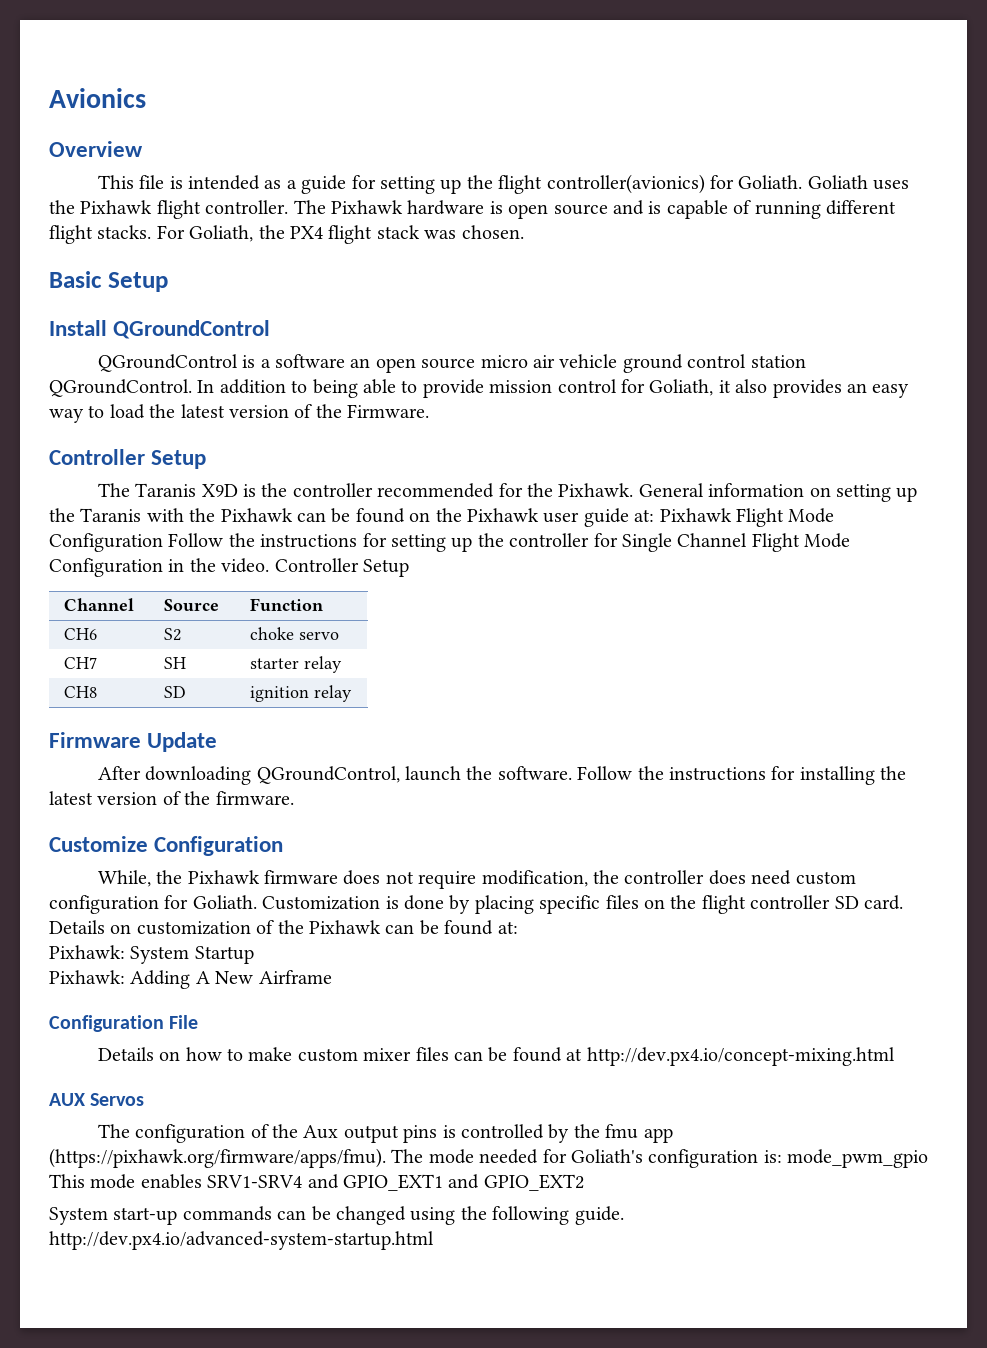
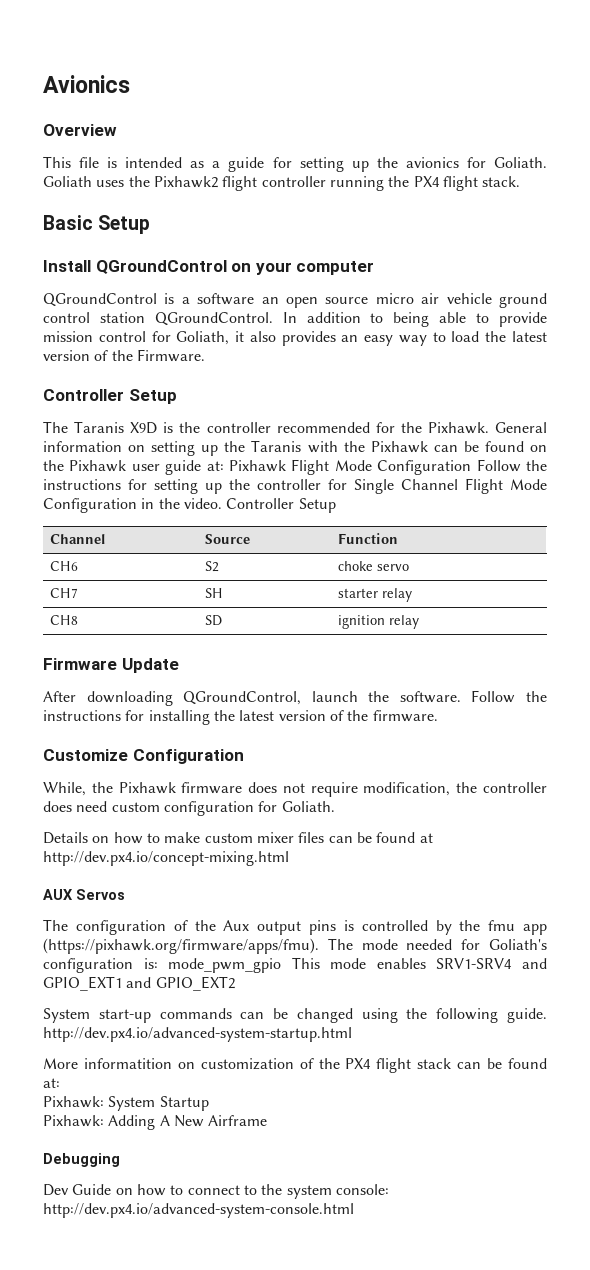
[498,174,705,194] flight controller(avionics) -> [405,157,459,168] avionics
[80,200,896,219] [49,225,524,244] Pixhawk flight controller. The Pixhawk hardware is open source and is capable of running different flight stacks. For Goliath, the PX4 flight stack was chosen. -> [153,176,521,191] Pixhawk2 flight controller running the PX4 flight stack.
(271, 329) none -> [231,261,375,275] on your computer
[262,895,903,914] [49,920,518,935] [49,945,254,964] [49,970,332,989] [49,1015,199,1032] Customization is done by placing specific files on the flight controller SD card. Details on customization of the Pixhawk can be found at: // Pixhawk: System Startup // Pixhawk: Adding A New Airframe // Configuration File -> (335, 806) none
(434, 1240) none -> [43,1058,548,1073] [43,1078,60,1088] [43,1096,209,1111] [43,1115,268,1130] [43,1153,120,1167] [43,1184,389,1199] [43,1203,354,1218] // More informatition on customization of the PX4 flight stack can be found at: // Pixhawk: System Startup // Pixhawk: Adding A New Airframe // Debugging // Dev Guide on how to connect to the system console: http://dev.px4.io/advanced-system-console.html

